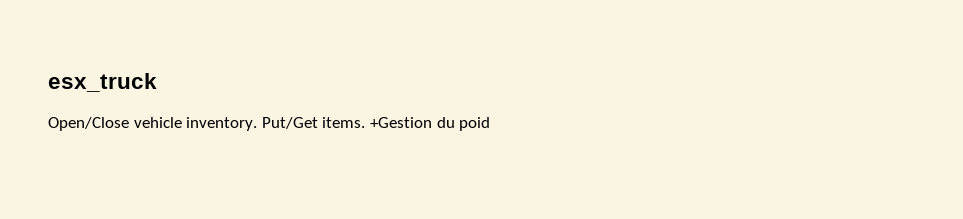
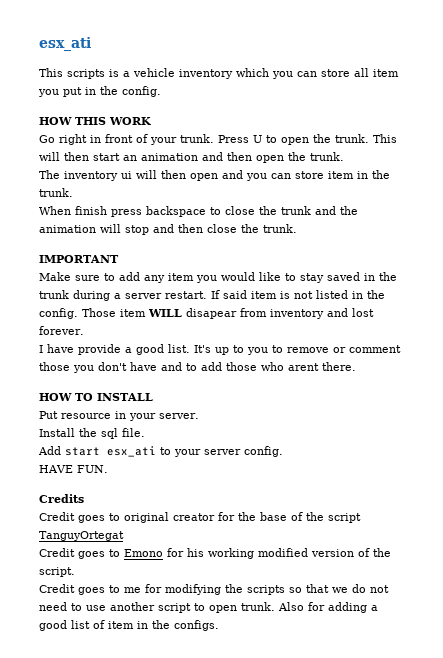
[48,73,157,92] [48,117,491,131] esx_truck // Open/Close vehicle inventory. Put/Get items. +Gestion du poid -> [39,37,91,51] [39,68,399,79] [38,86,161,97] [39,117,151,125] [39,134,397,145] [39,152,344,163] [39,170,390,181] [39,188,73,197] [39,206,358,217] [39,224,297,235] [39,255,119,263] [39,272,397,283] [39,290,385,301] [39,308,374,319] [39,326,84,335] [39,344,401,355] [39,362,356,373] [39,393,153,401] [39,411,199,421] [39,428,145,439] [38,446,283,457] [39,465,108,473] [39,494,84,503] [39,512,361,523] [39,531,124,541] [39,548,391,559] [39,567,75,577] [39,584,389,595] [39,602,378,613] [39,620,219,631] esx_ati // This scripts is a vehicle inventory which you can store all item you put in the config. // HOW THIS WORK // Go right in front of your trunk. Press U to open the trunk. This will then start an animation and then open the trunk. // The inventory ui will then open and you can store item in the trunk. // When finish press backspace to close the trunk and the animation will stop and then close the trunk. // IMPORTANT // Make sure to add any item you would like to stay saved in the trunk during a server restart. If said item is not listed in the config. Those item WILL disapear from inventory and lost forever. // I have provide a good list. It's up to you to remove or comment those you don't have and to add those who arent there. // HOW TO INSTALL // Put resource in your server. // Install the sql file. // Add start esx_ati to your server config. // HAVE FUN. // Credits // Credit goes to original creator for the base of the script TanguyOrtegat // Credit goes to Emono for his working modified version of the script. // Credit goes to me for modifying the scripts so that we do not need to use another script to open trunk. Also for adding a good list of item in the configs.

